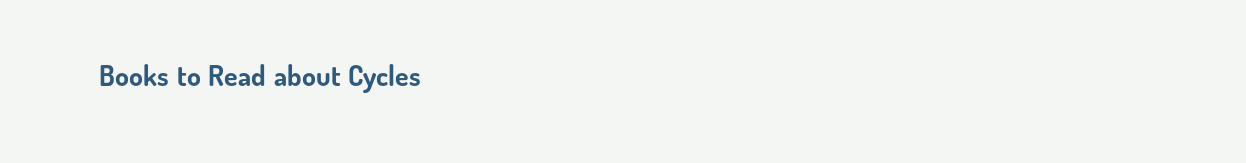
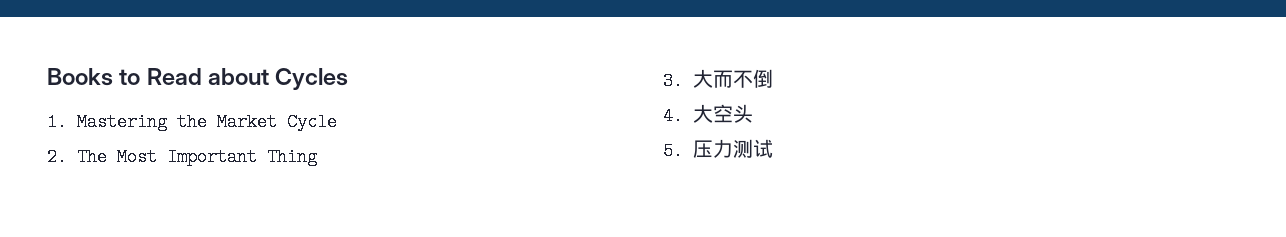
(422, 78) none -> [47,113,337,131] [47,148,317,166] [663,69,773,90] [663,104,753,125] [663,139,773,160] // 1. Mastering the Market Cycle // 2. The Most Important Thing // 3.大而不倒 // 4.大空头 // 5.压力测试

